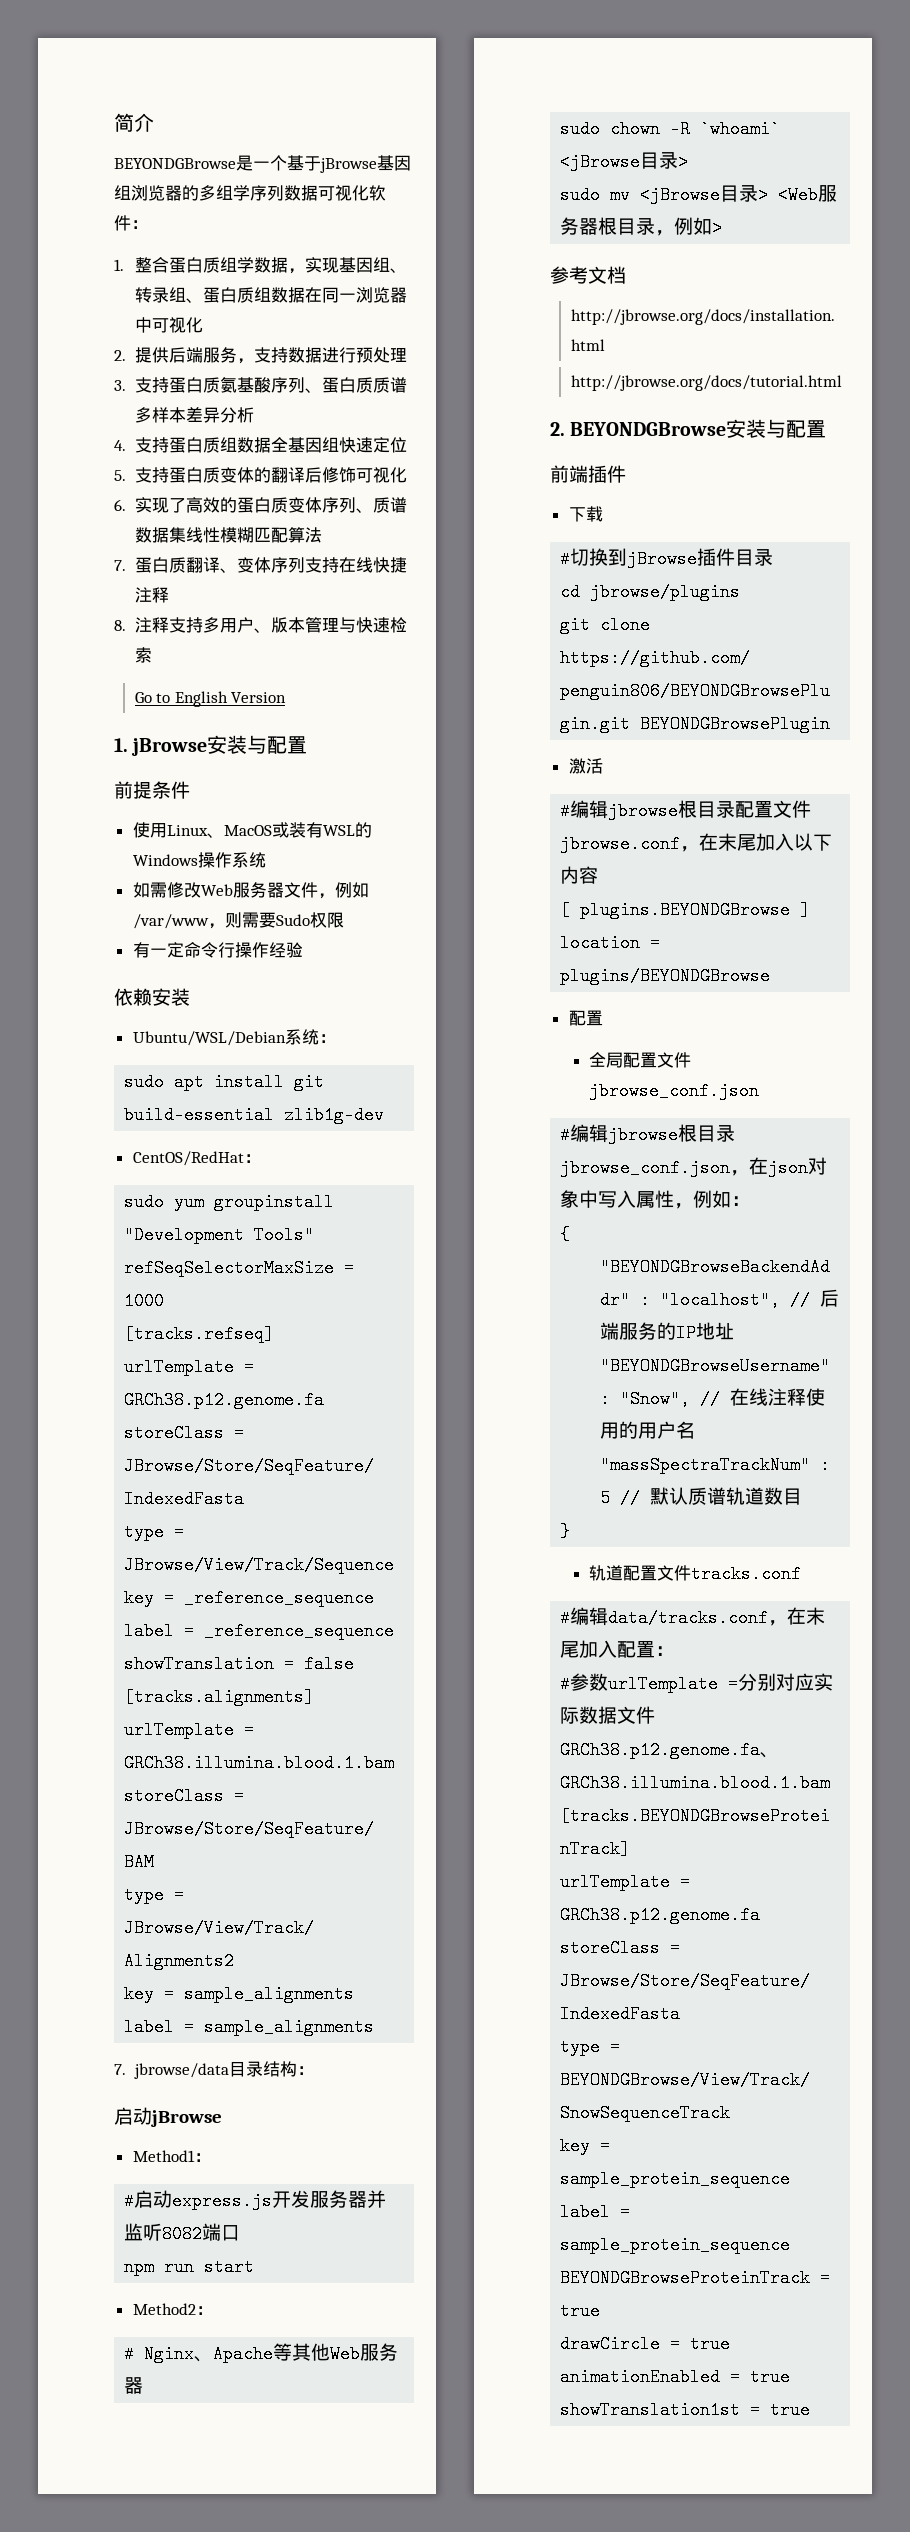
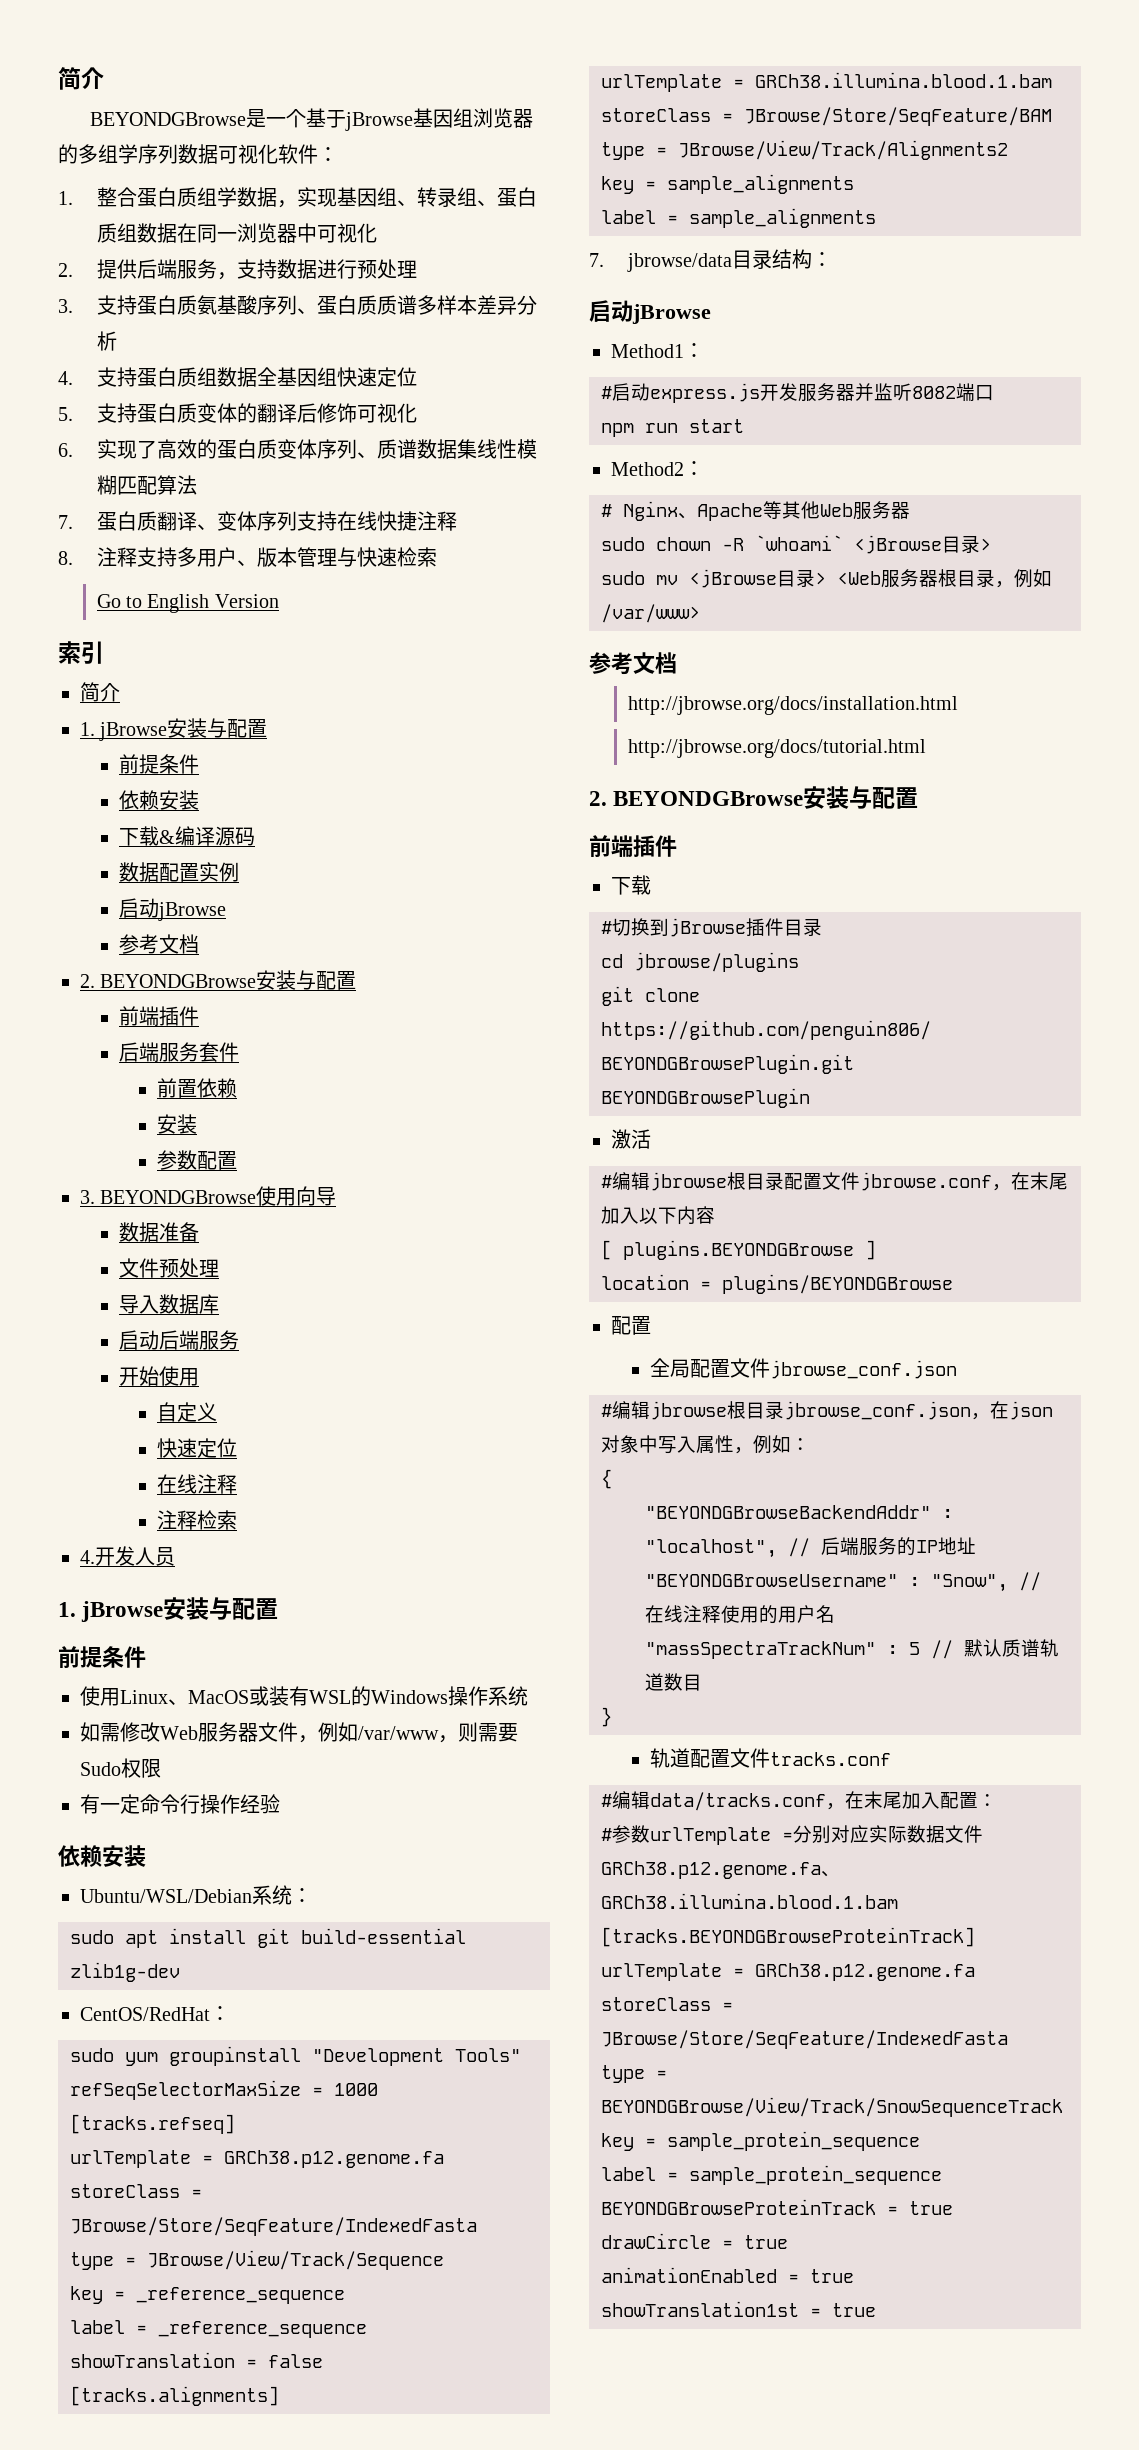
(287, 697) none -> [58,641,104,664] [80,682,120,702] [80,718,268,741] [118,754,199,774] [118,790,199,810] [118,826,255,846] [118,862,239,882] [118,898,226,921] [118,934,199,954] [80,970,357,990] [118,1006,199,1026] [118,1042,239,1062] [157,1078,238,1098] [157,1114,198,1134] [157,1150,238,1170] [80,1186,337,1206] [118,1222,199,1242] [118,1258,219,1278] [118,1294,219,1314] [118,1330,239,1350] [118,1366,199,1386] [157,1402,218,1422] [157,1438,238,1458] [157,1474,238,1494] [157,1510,238,1530] [80,1546,175,1566] // 索引 // 简介 // 1. jBrowse安装与配置 // 前提条件 // 依赖安装 // 下载&编译源码 // 数据配置实例 // 启动jBrowse // 参考文档 // 2. BEYONDGBrowse安装与配置 // 前端插件 // 后端服务套件 // 前置依赖 // 安装 // 参数配置 // 3. BEYONDGBrowse使用向导 // 数据准备 // 文件预处理 // 导入数据库 // 启动后端服务 // 开始使用 // 自定义 // 快速定位 // 在线注释 // 注释检索 // 4.开发人员
[712,219,723,237] > -> [601,604,700,623] /var/www>

